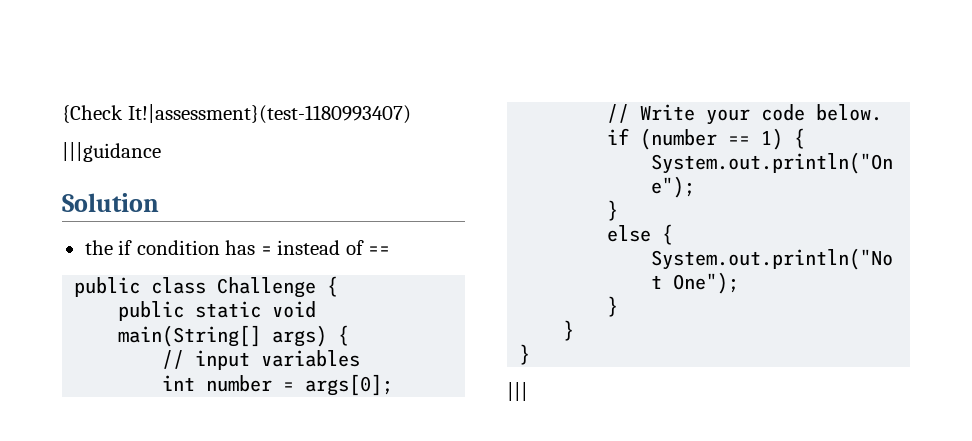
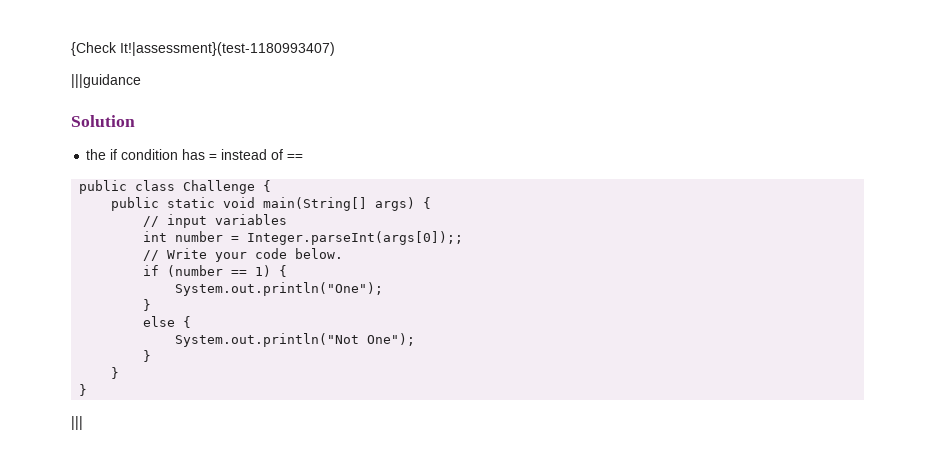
[305,374,394,396] args[0]; -> [247,231,464,245] Integer.parseInt(args[0]);;

